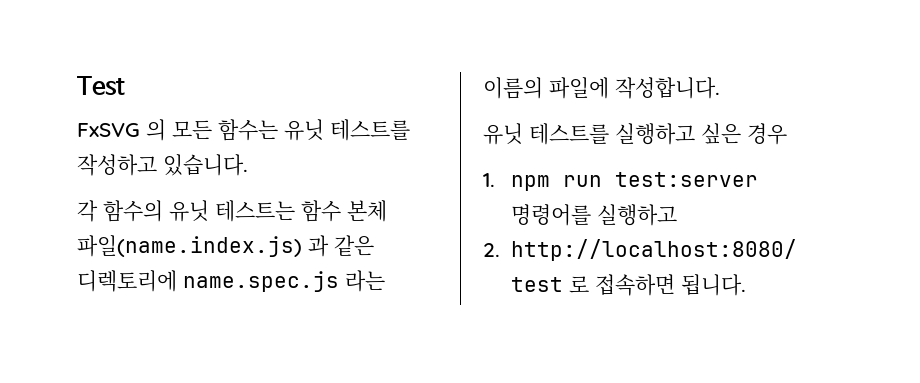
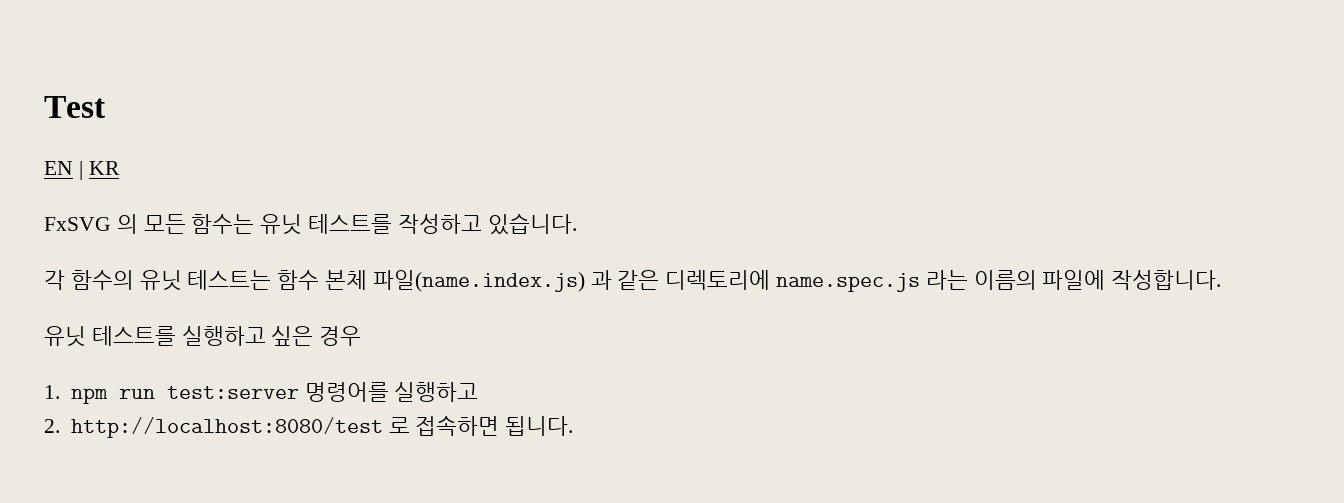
(125, 86) none -> [44,161,120,180] // EN | KR

